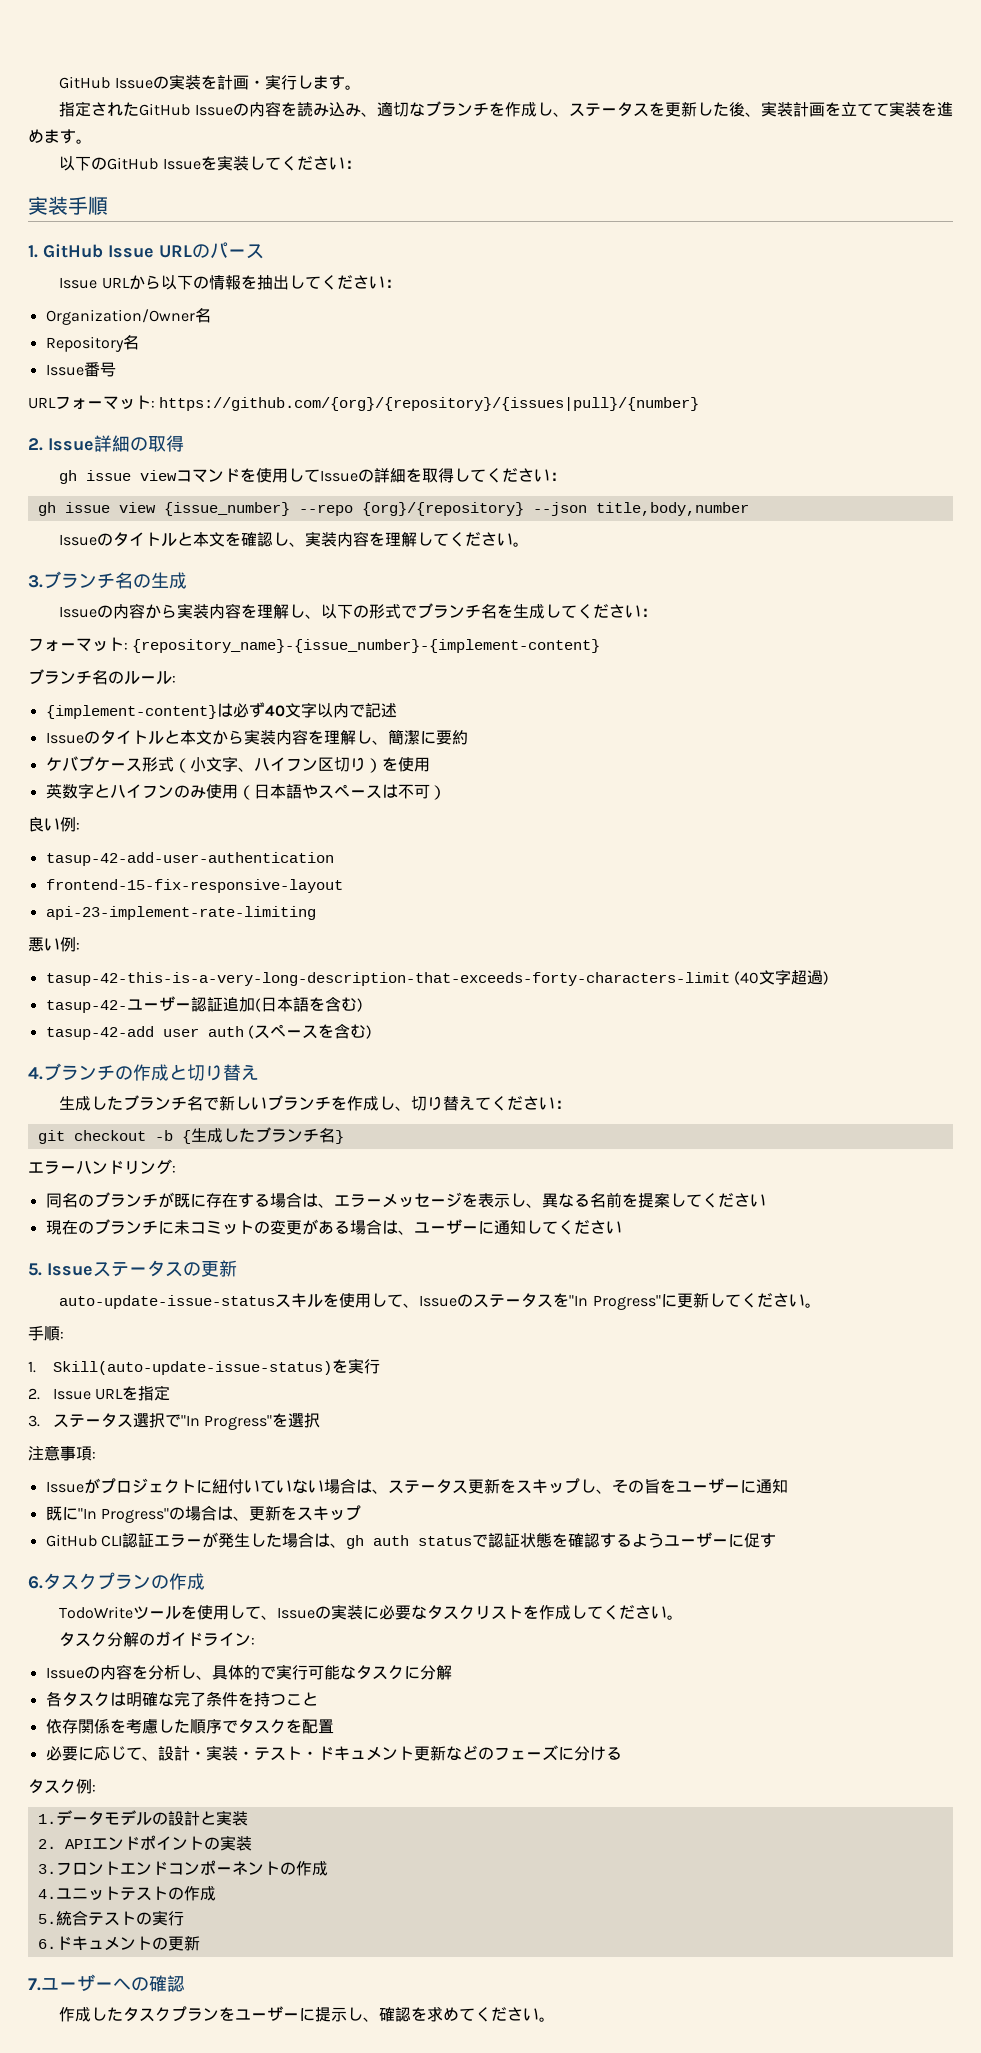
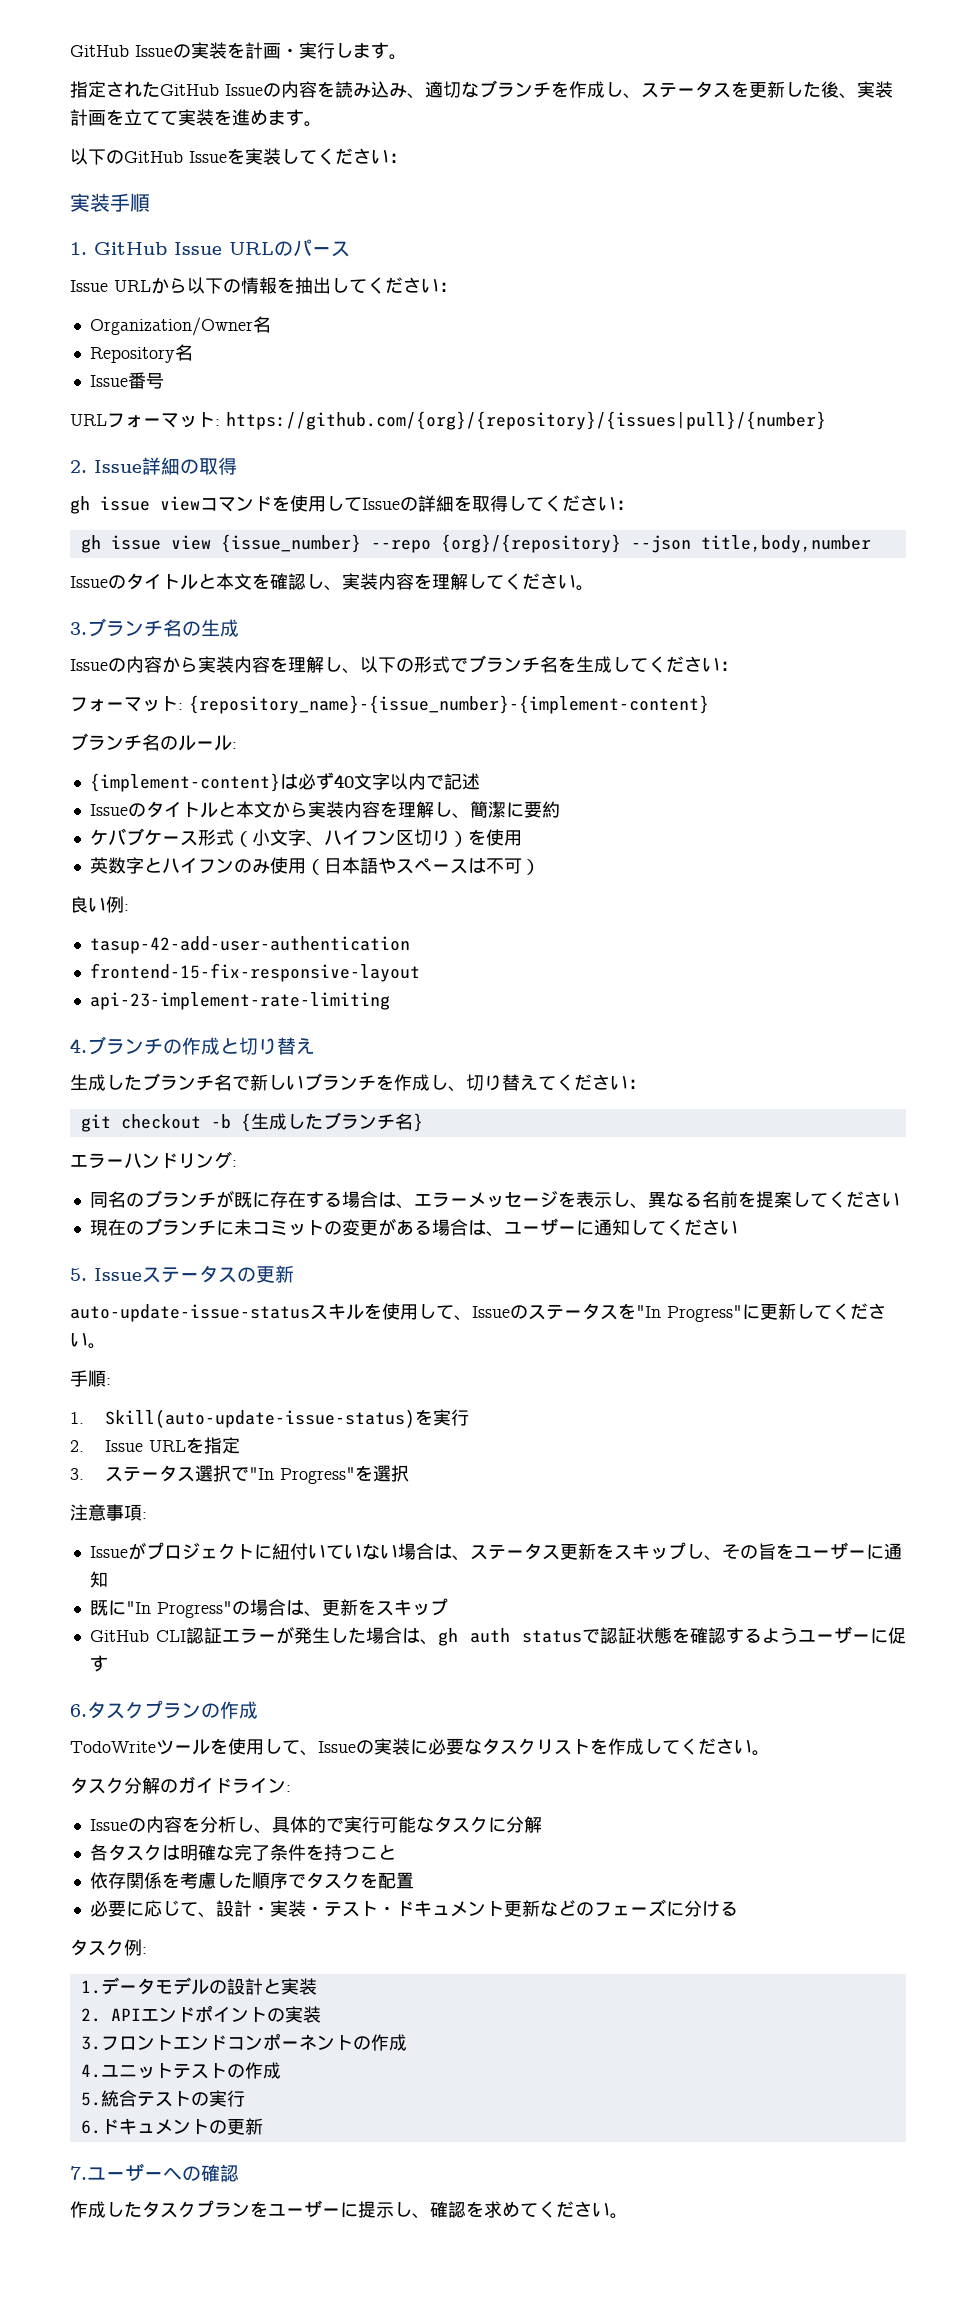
[28,937,80,952] [45,969,829,986] [45,996,363,1013] [45,1024,372,1040] // 悪い例: // tasup-42-this-is-a-very-long-description-that-exceeds-forty-characters-limit (40文字超過) // tasup-42-ユーザー認証追加(日本語を含む) // tasup-42-add user auth (スペースを含む) -> (390, 1001) none

